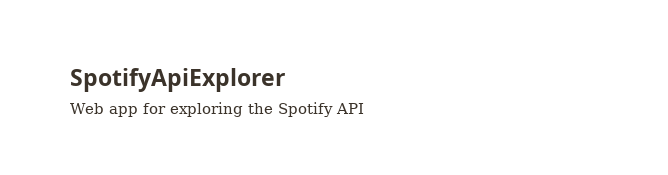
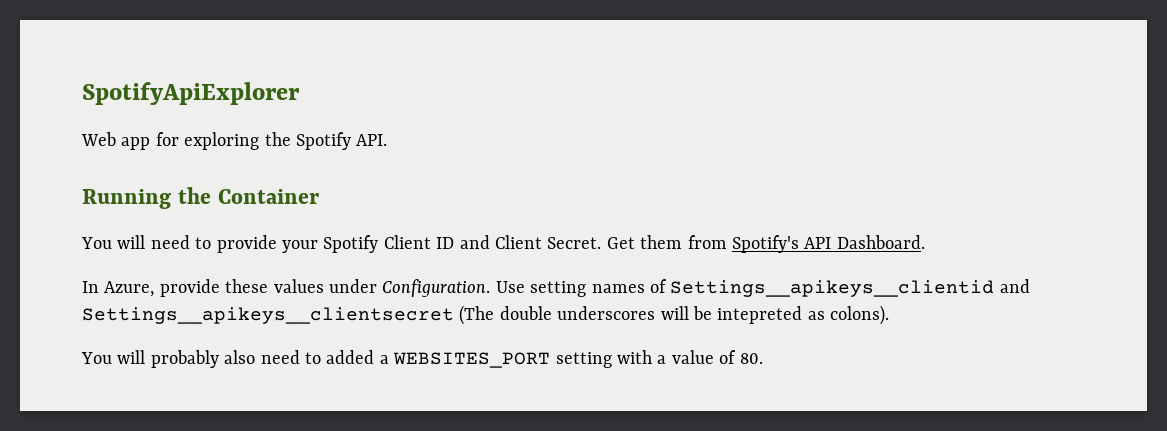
[335,103,364,114] API -> [356,134,388,146] [82,187,319,209] [81,235,925,253] [82,279,1030,297] [82,305,890,325] [81,350,763,368] API. // Running the Container // You will need to provide your Spotify Client ID and Client Secret. Get them from Spotify's API Dashboard. // In Azure, provide these values under Configuration. Use setting names of Settings__apikeys__clientid and Settings__apikeys__clientsecret (The double underscores will be intepreted as colons). // You will probably also need to added a WEBSITES_PORT setting with a value of 80.

